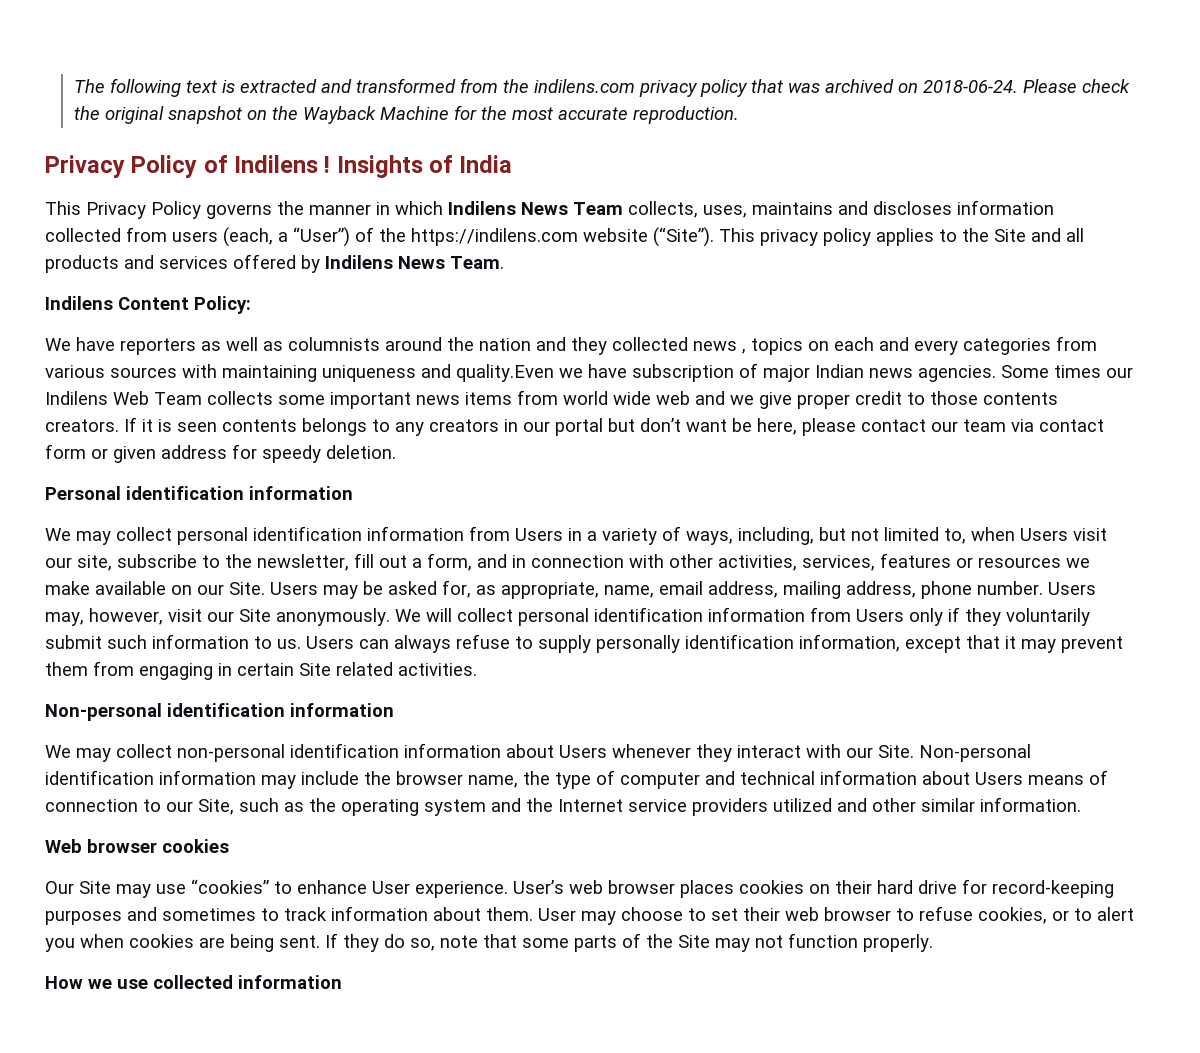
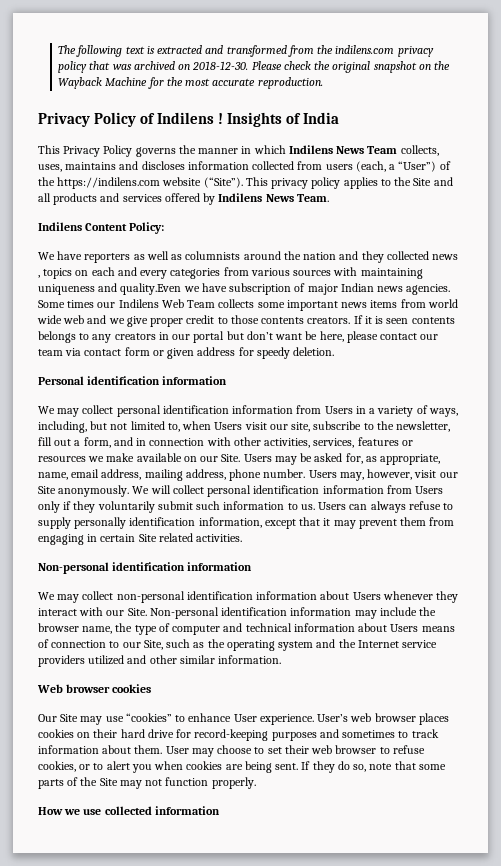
[922,80,1018,93] 2018-06-24. -> [192,61,249,70] 2018-12-30.

